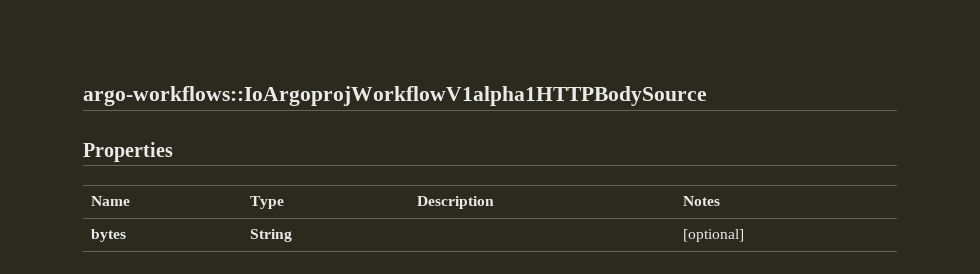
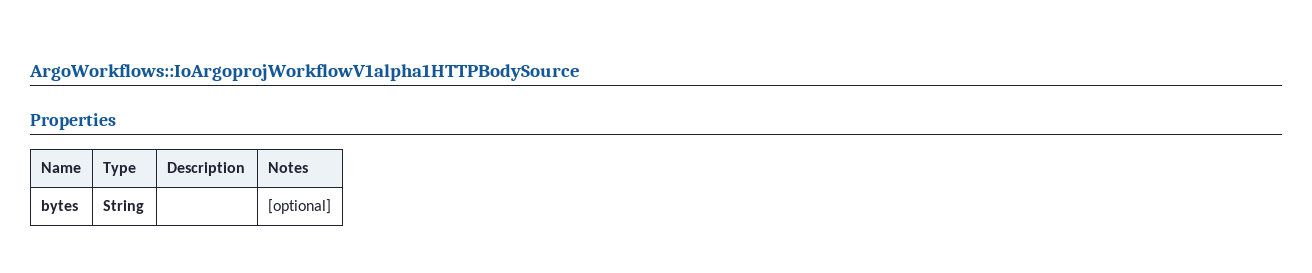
[83,86,707,106] argo-workflows::IoArgoprojWorkflowV1alpha1HTTPBodySource -> [29,64,580,81] ArgoWorkflows::IoArgoprojWorkflowV1alpha1HTTPBodySource

